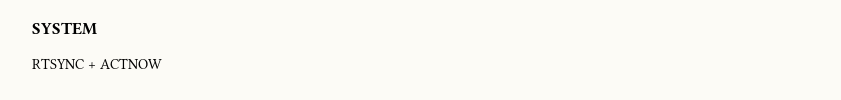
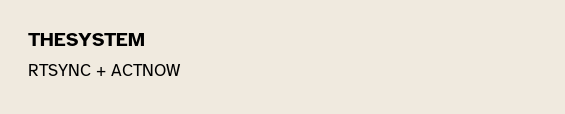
[32,22,97,35] SYSTEM -> [28,33,145,46] THESYSTEM

